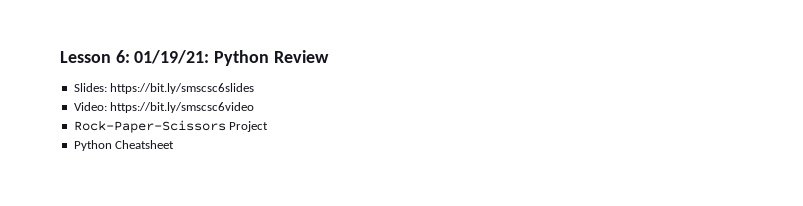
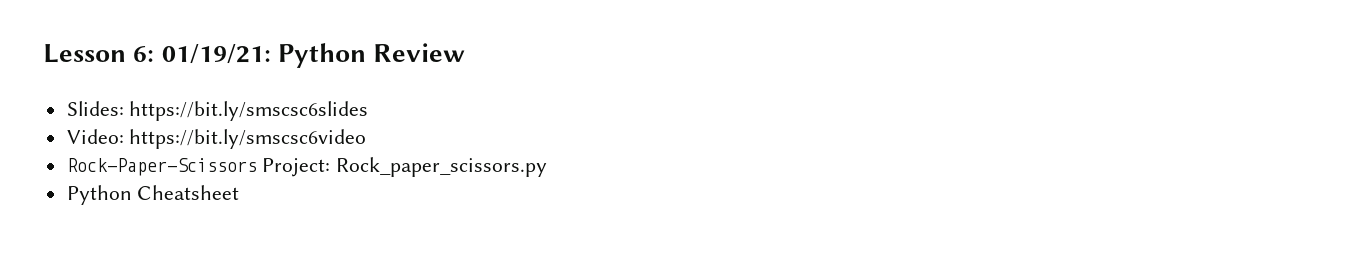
[229,121,269,132] Project -> [262,157,548,177] Project: Rock_paper_scissors.py

